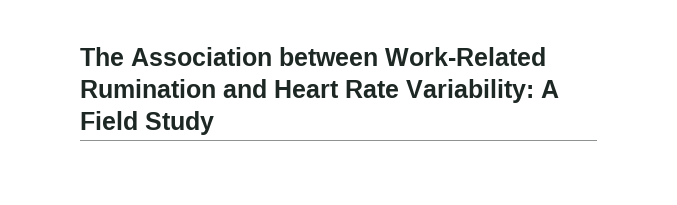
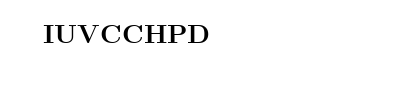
[80,47,546,66] [80,79,559,103] [80,111,214,135] The Association between Work-Related Rumination and Heart Rate Variability: A Field Study -> [43,25,210,43] IUVCCHPD

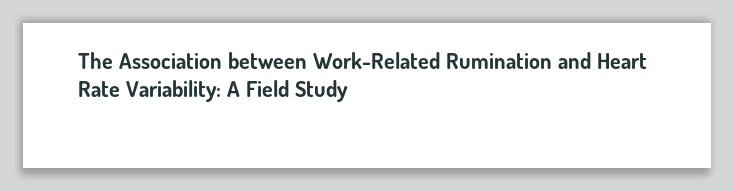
[43,25,210,43] IUVCCHPD -> [78,52,647,69] [78,80,348,102] The Association between Work-Related Rumination and Heart Rate Variability: A Field Study

